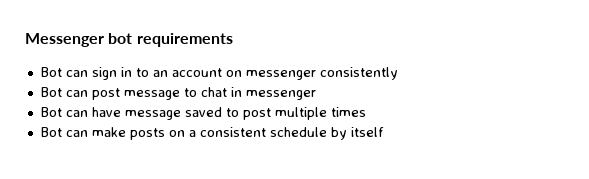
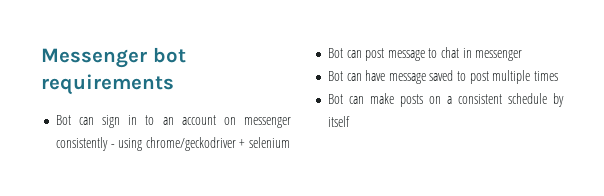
(398, 73) none -> [110,137,291,151] - using chrome/geckodriver + selenium

